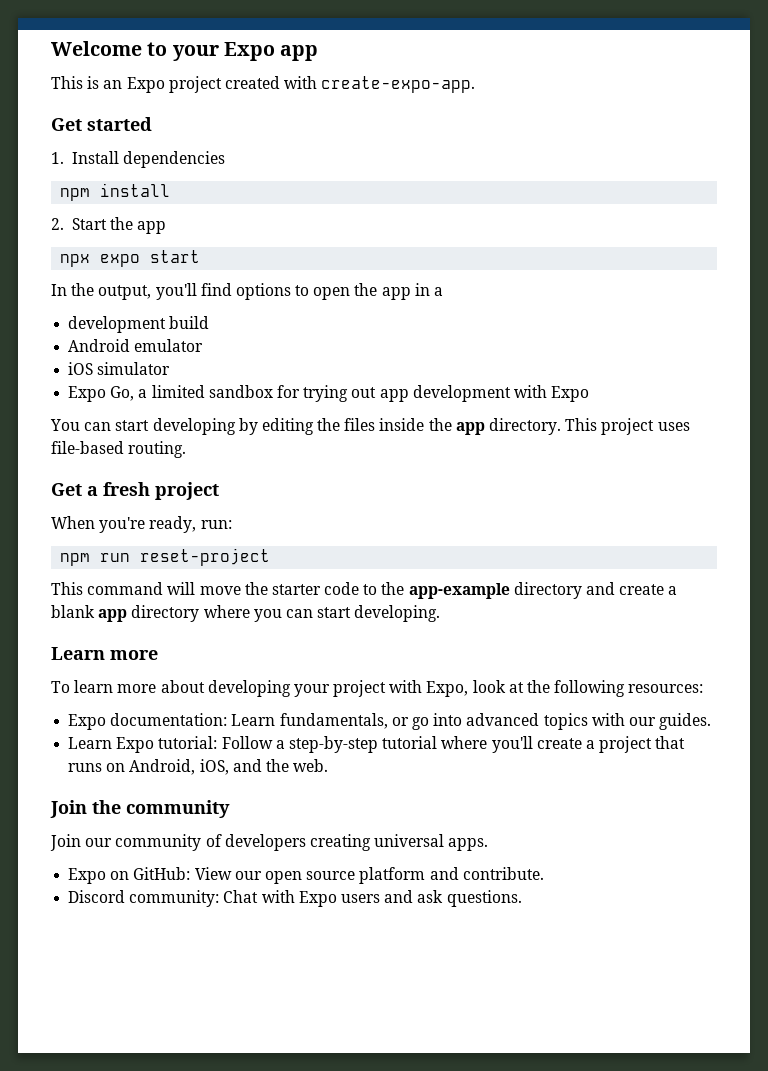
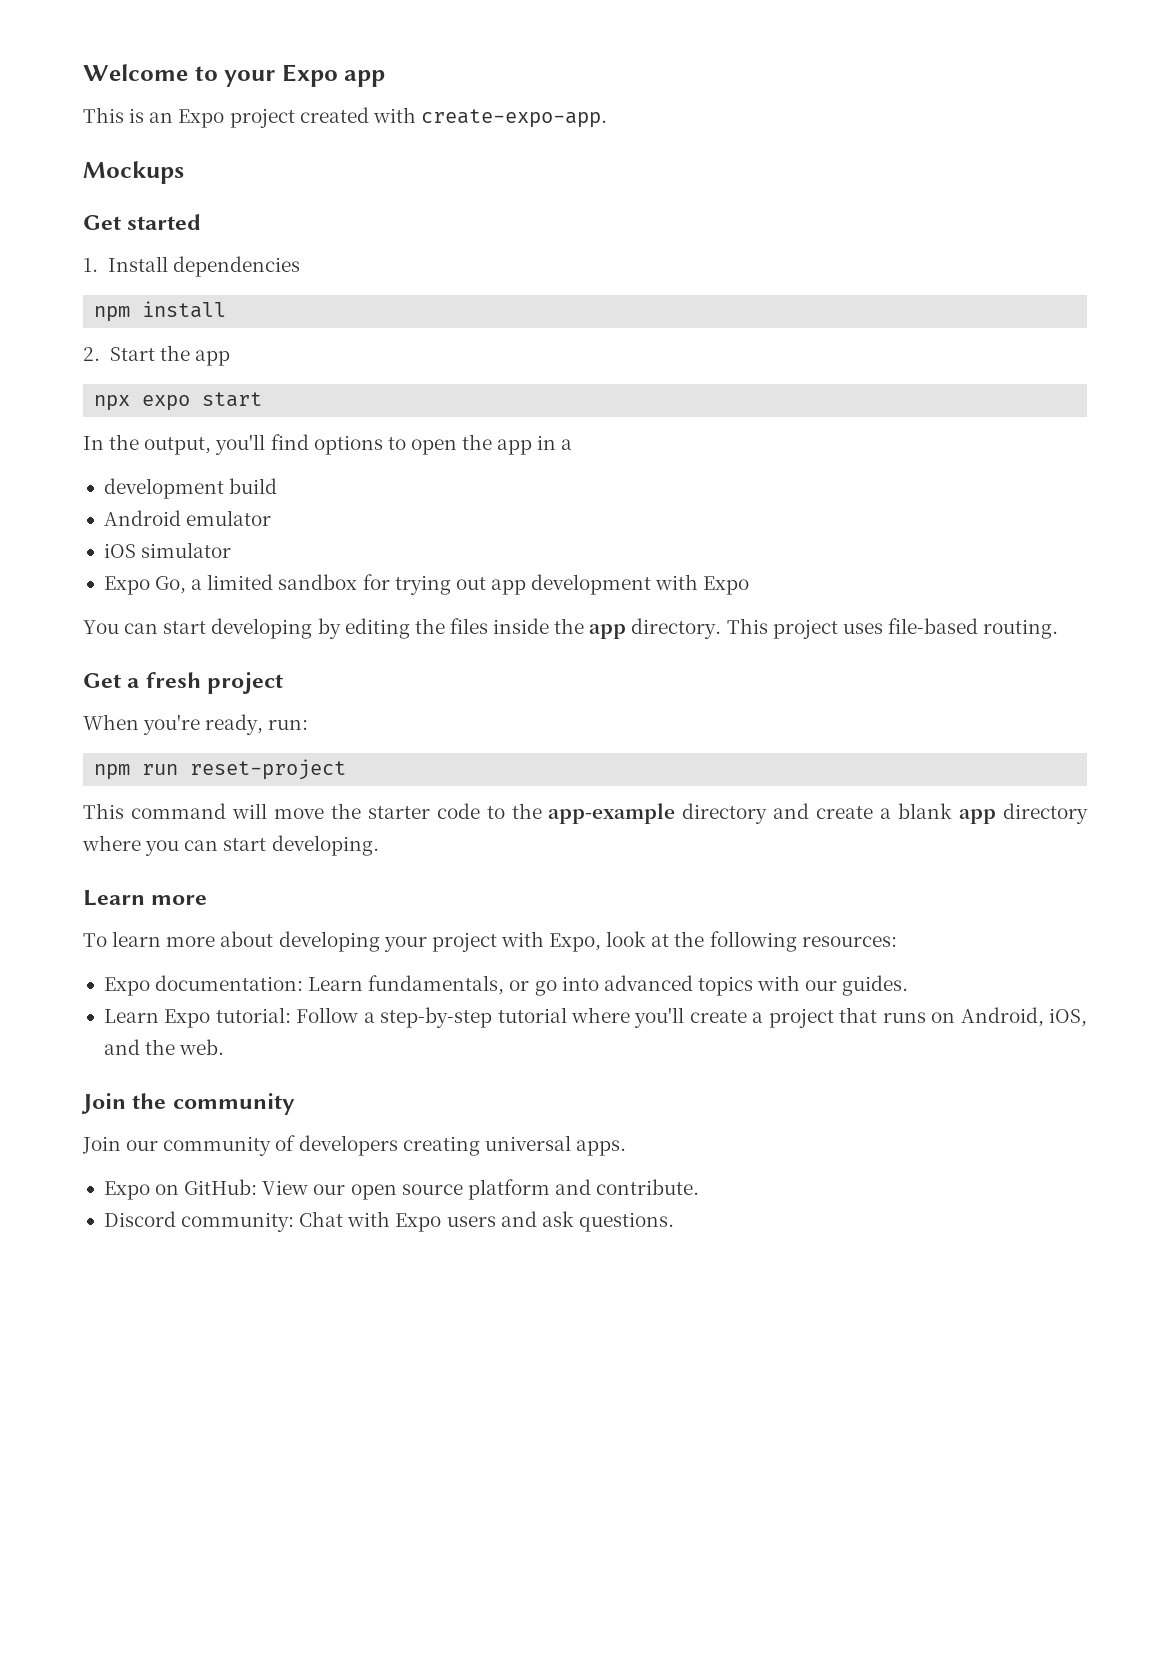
(476, 84) none -> [83,161,184,184] // Mockups

